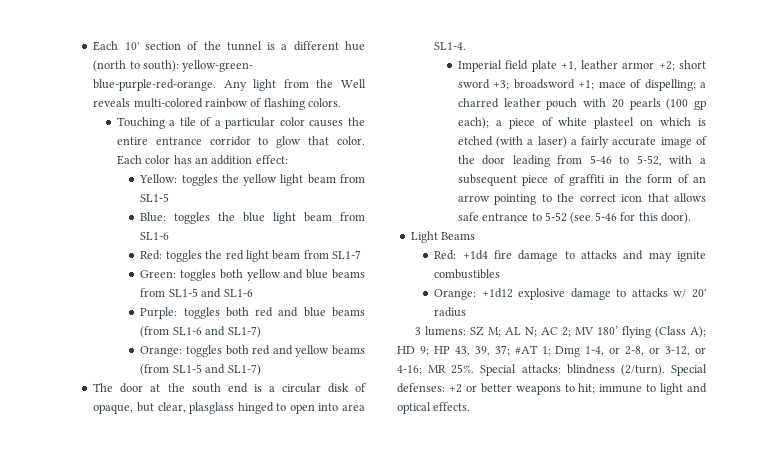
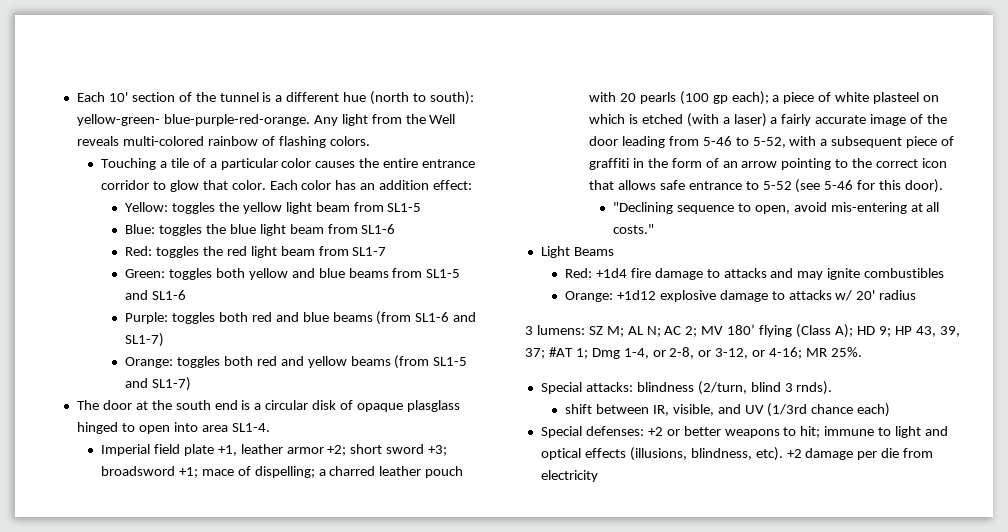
[93,402,186,414] opaque, but clear, -> [357,403,404,412] opaque
(691, 218) none -> [613,202,940,214] [613,224,655,234] // "Declining sequence to open, avoid mis-entering at all costs."
(475, 369) none -> (862, 352) //
[620,364,665,376] (2/turn). -> [697,381,833,395] [564,403,891,417] (2/turn, blind 3 rnds). // shift between IR, visible, and UV (1/3rd chance each) //
[433,402,471,411] effects. -> [584,447,934,461] [540,470,598,482] effects (illusions, blindness, etc). +2 damage per die from electricity

